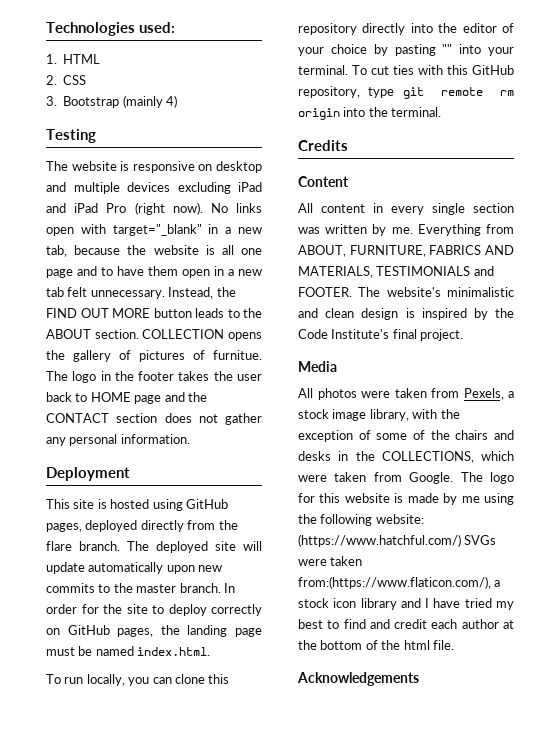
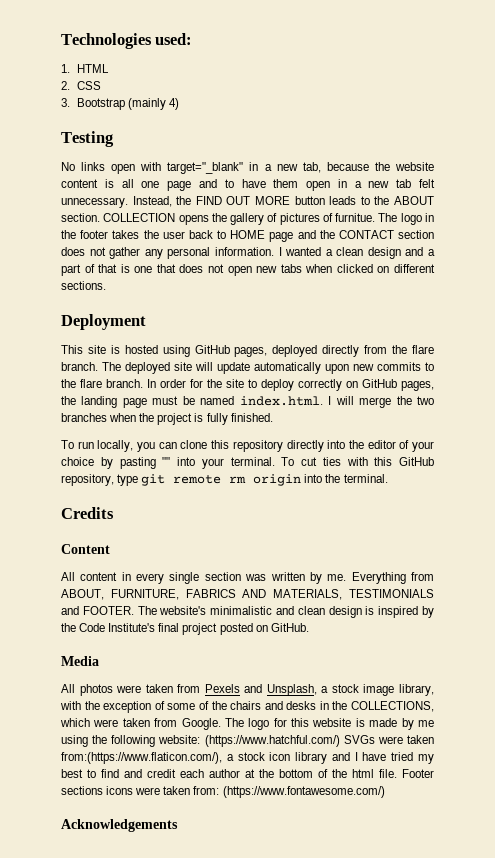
[46,161,262,173] [46,182,262,194] [46,202,203,215] The website is responsive on desktop and multiple devices excluding iPad and iPad Pro (right now). -> (114, 139) none
(199, 250) none -> [61,179,98,188] content
(190, 439) none -> [278,247,435,259] [61,264,435,276] [61,281,106,290] I wanted a clean design and a part of that is one that does not open new tabs when clicked on different sections.
[136,584,177,593] master -> [80,379,102,388] flare
(211, 651) none -> [328,396,434,408] [61,413,273,425] I will merge the two branches when the project is fully finished.
[420,329,464,341] project. -> [182,623,309,635] project posted on GitHub.
[463,388,504,400] Pexels, -> [204,684,317,696] Pexels and Unsplash,
(454, 645) none -> [402,769,434,778] [61,786,385,798] Footer sections icons were taken from: (https://www.fontawesome.com/)

